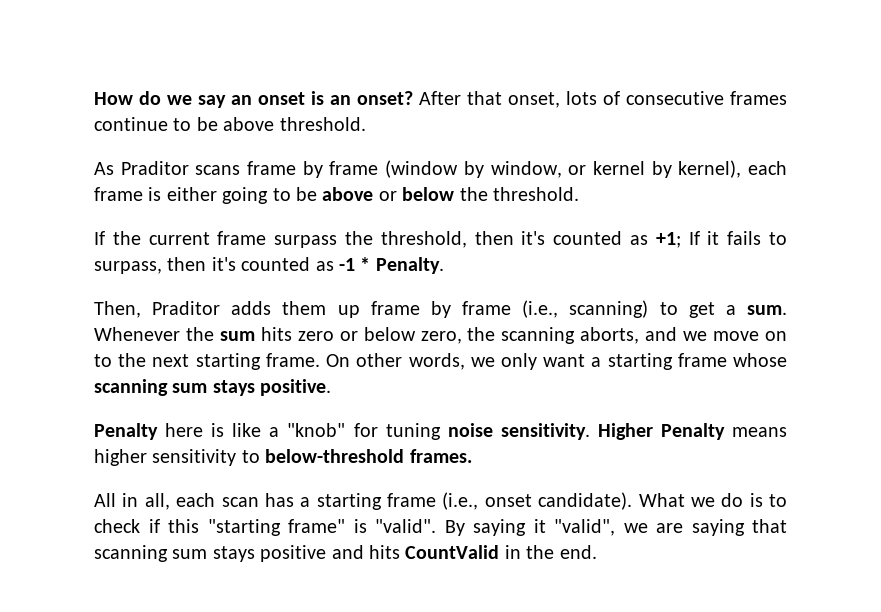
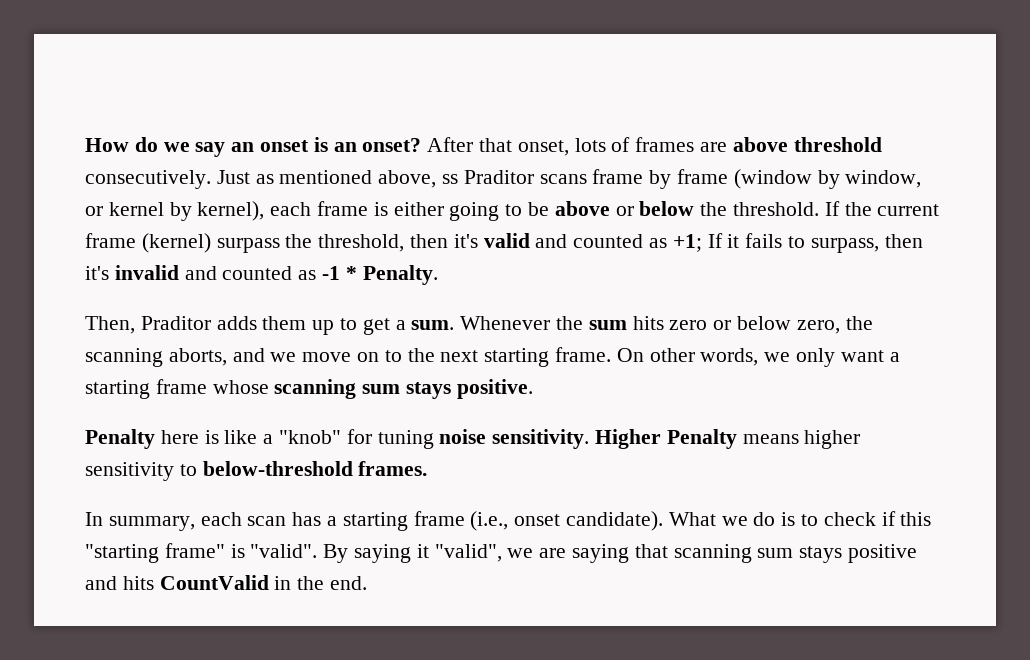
[626,91,787,105] [94,117,366,131] [94,162,114,175] consecutive frames continue to be above threshold. // As -> [635,137,882,152] [85,170,459,189] frames are above threshold consecutively. Just as mentioned above, ss
(579, 194) // -> (820, 209) none
(267, 238) none -> [141,233,211,253] (kernel)
(546, 238) none -> [483,233,568,248] valid and
(236, 264) none -> [114,265,217,280] invalid and
[370,300,649,318] frame by frame (i.e., scanning) -> (335, 327) none
[94,493,170,510] All in all, -> [85,512,195,531] In summary,

